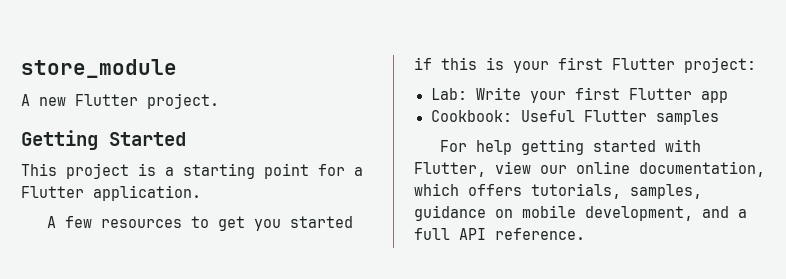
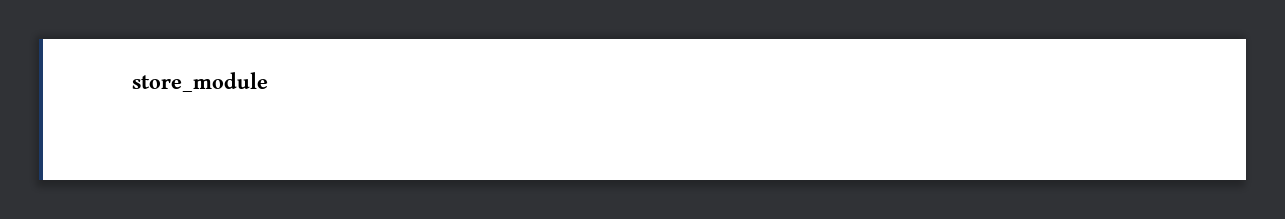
[21,93,219,109] [21,130,186,150] [21,163,363,179] [21,185,201,201] [46,216,353,231] [414,57,756,73] [430,87,728,103] [430,110,719,125] [439,139,701,155] [414,161,765,177] [414,183,702,199] [414,205,747,221] [414,228,585,240] // A new Flutter project. // Getting Started // This project is a starting point for a Flutter application. // A few resources to get you started if this is your first Flutter project: // Lab: Write your first Flutter app // Cookbook: Useful Flutter samples // For help getting started with Flutter, view our online documentation, which offers tutorials, samples, guidance on mobile development, and a full API reference. -> (268, 82) none

